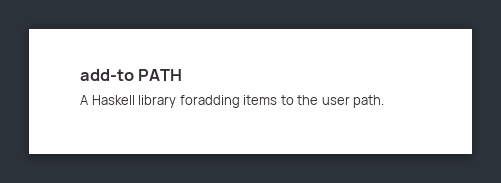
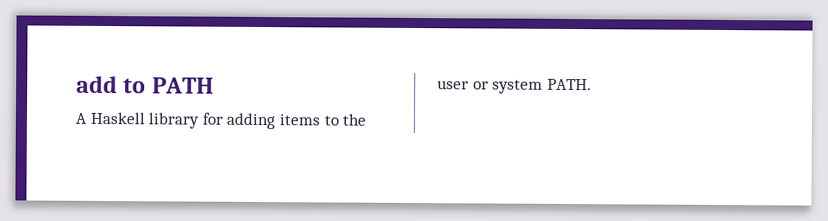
[80,69,134,81] add-to -> [76,75,147,94] add to
[179,95,240,108] foradding -> [201,112,276,130] for adding
[353,95,385,108] path. -> [472,78,592,94] or system PATH.

